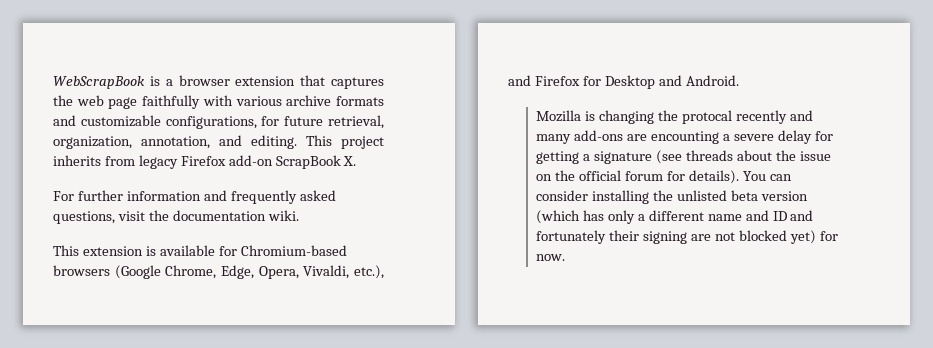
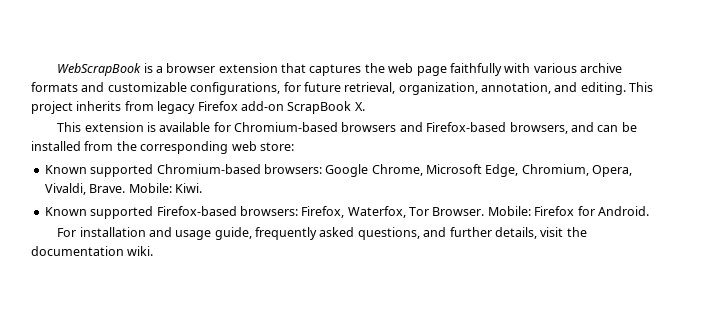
[53,190,336,204] [53,210,299,224] // For further information and frequently asked questions, visit the documentation wiki. -> (365, 106) none
[114,265,384,279] [508,75,739,89] [536,110,813,124] [536,130,833,144] [536,150,831,164] [536,170,792,184] [536,190,808,204] [536,210,814,224] [536,230,838,244] [536,254,566,261] (Google Chrome, Edge, Opera, Vivaldi, etc.), and Firefox for Desktop and Android. // Mozilla is changing the protocal recently and many add-ons are encounting a severe delay for getting a signature (see threads about the issue on the official forum for details). You can consider installing the unlisted beta version (which has only a different name and ID and fortunately their signing are not blocked yet) for now. -> [399,122,637,134] [31,141,294,154] [44,164,633,177] [44,183,202,195] [44,206,649,219] [57,227,587,240] [31,246,154,256] and Firefox-based browsers, and can be installed from the corresponding web store: // Known supported Chromium-based browsers: Google Chrome, Microsoft Edge, Chromium, Opera, Vivaldi, Brave. Mobile: Kiwi. // Known supported Firefox-based browsers: Firefox, Waterfox, Tor Browser. Mobile: Firefox for Android. // For installation and usage guide, frequently asked questions, and further details, visit the documentation wiki.

